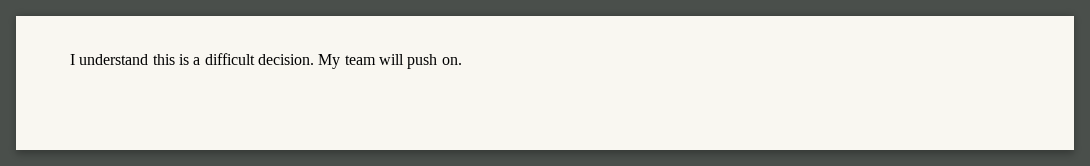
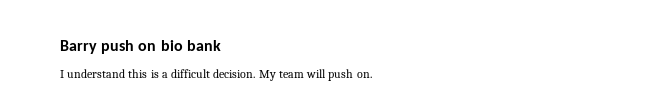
(70, 59) none -> [60,40,221,54] Barry push on bio bank //

